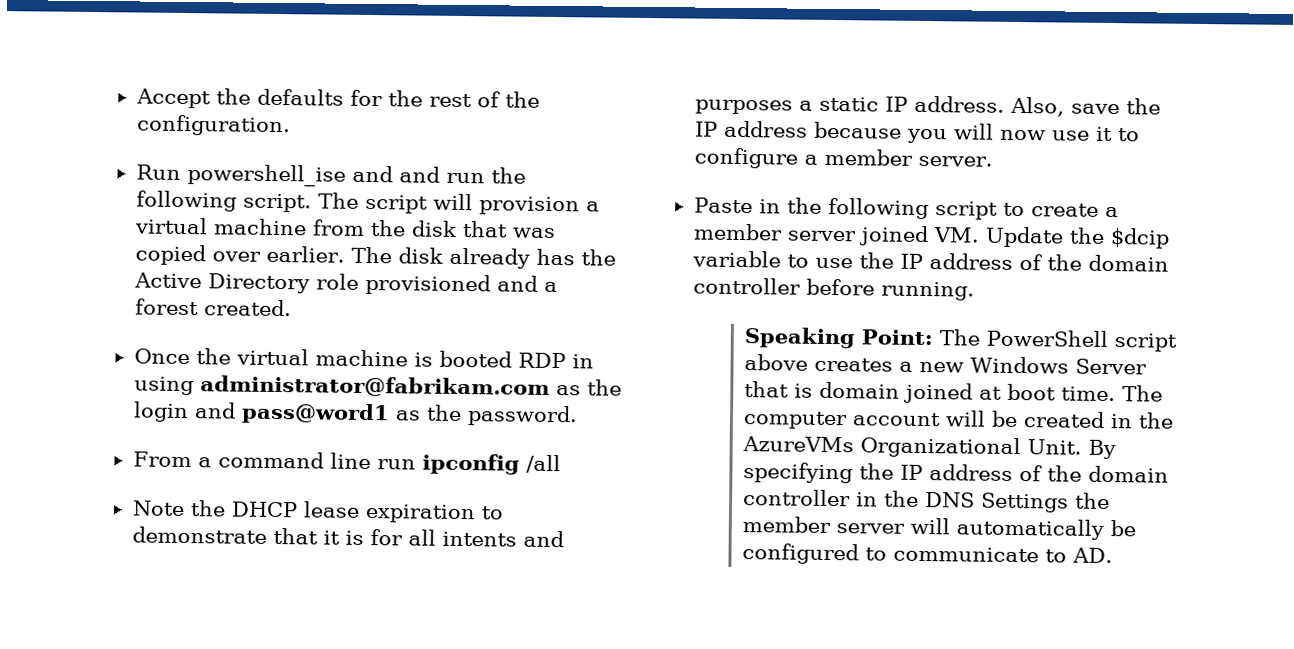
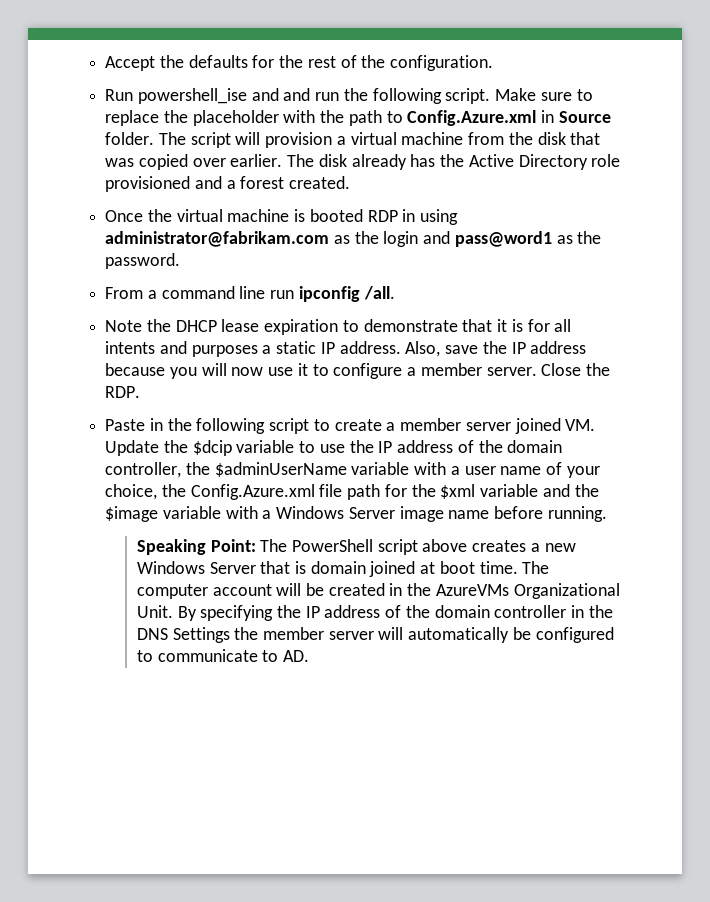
(312, 203) none -> [495,88,593,101] [105,110,611,126] [105,132,155,145] Make sure to replace the placeholder with the path to Config.Azure.xml in Source folder.
[525,454,561,474] /all -> [363,286,395,300] /all.
(993, 161) none -> [541,363,610,376] [105,386,141,398] Close the RDP.
[692,277,801,295] controller -> [105,462,600,478] [105,484,599,500] [105,506,490,522] controller, the $adminUserName variable with a user name of your choice, the Config.Azure.xml file path for the $xml variable and the $image variable with a Windows Server image name

